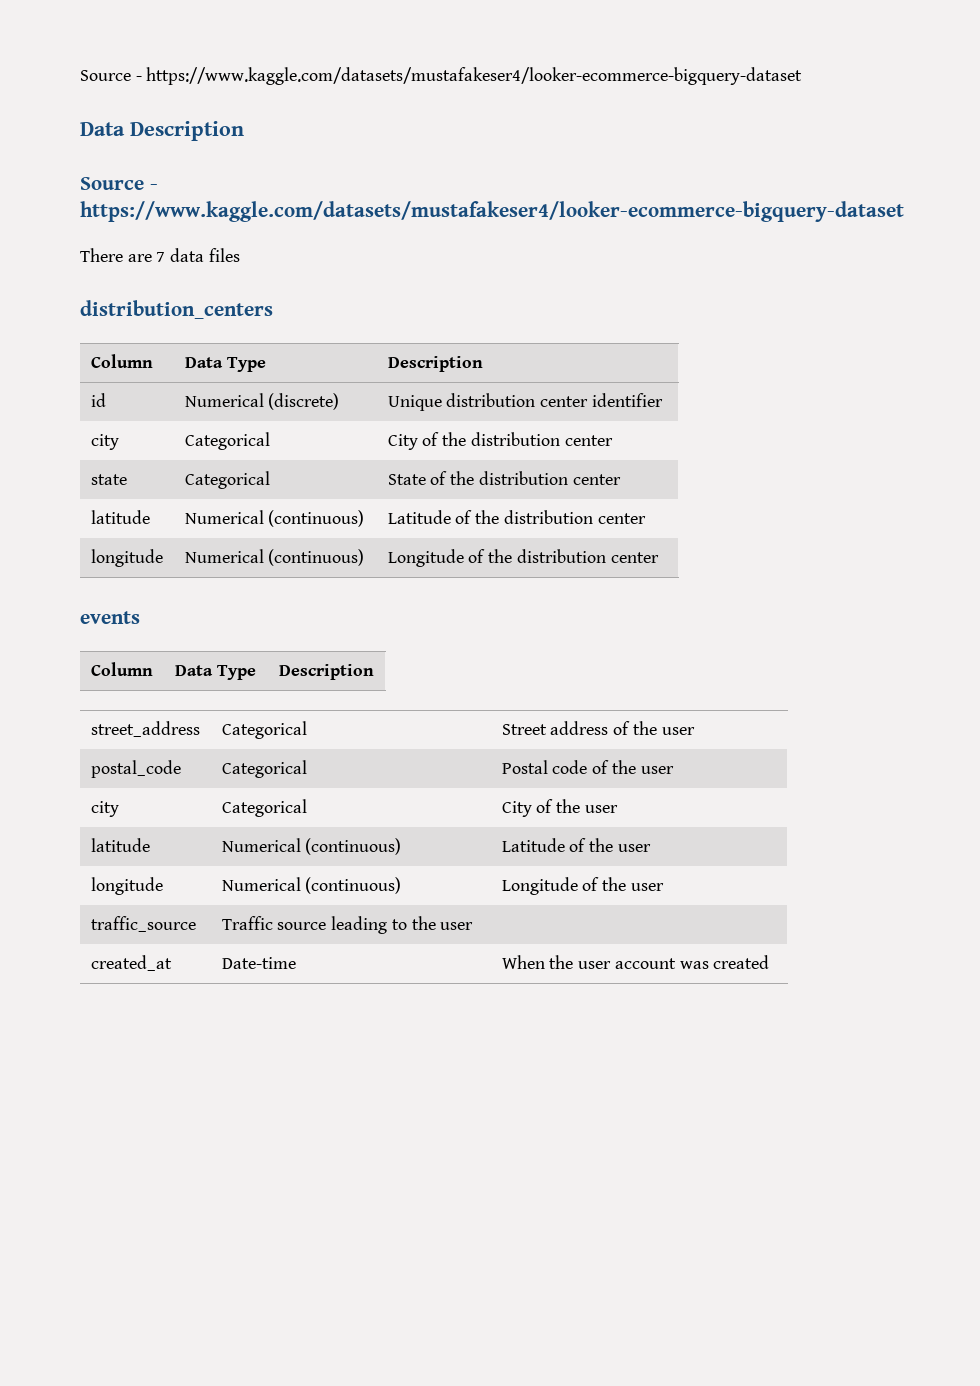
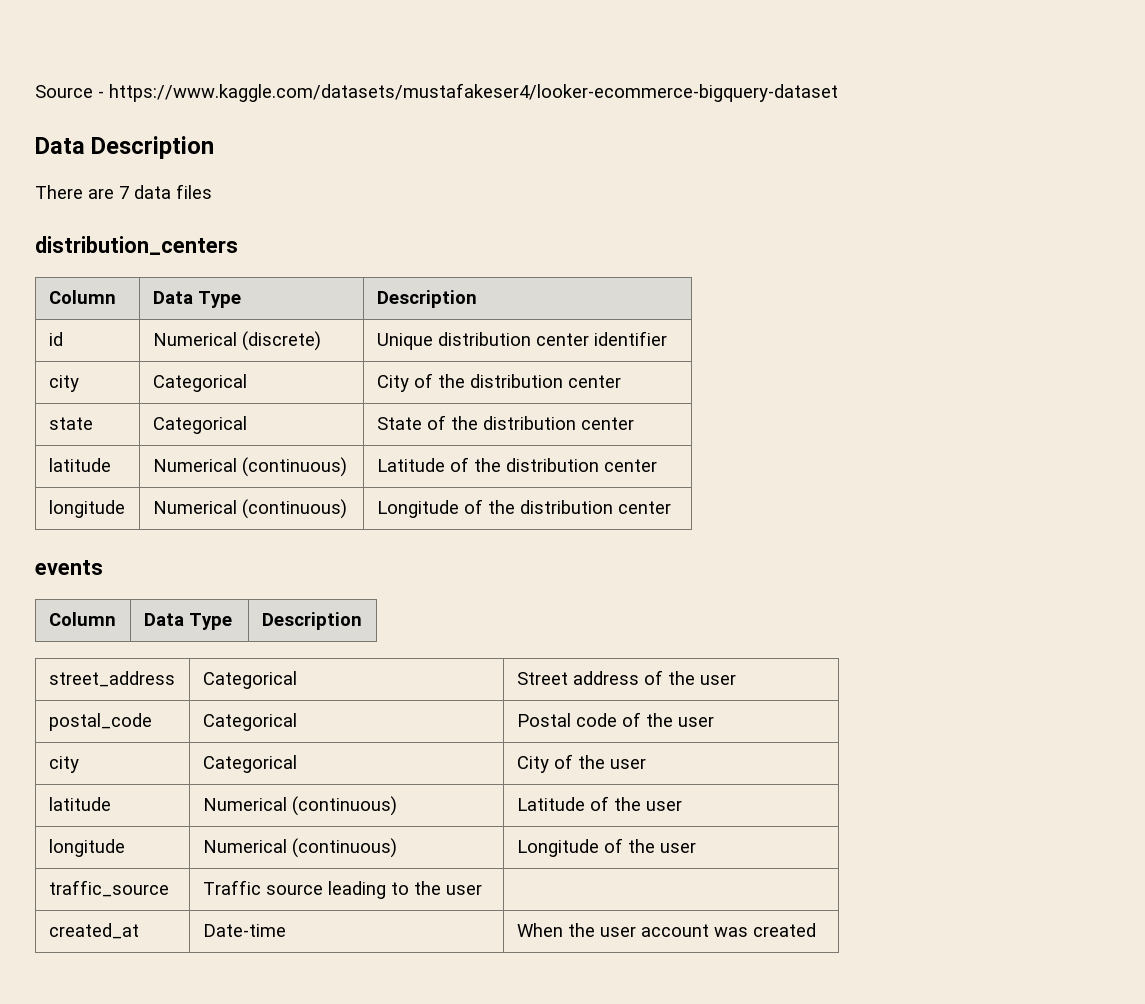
[80,177,158,190] [80,201,904,222] // Source - https://www.kaggle.com/datasets/mustafakeser4/looker-ecommerce-bigquery-dataset -> (215, 147) none

